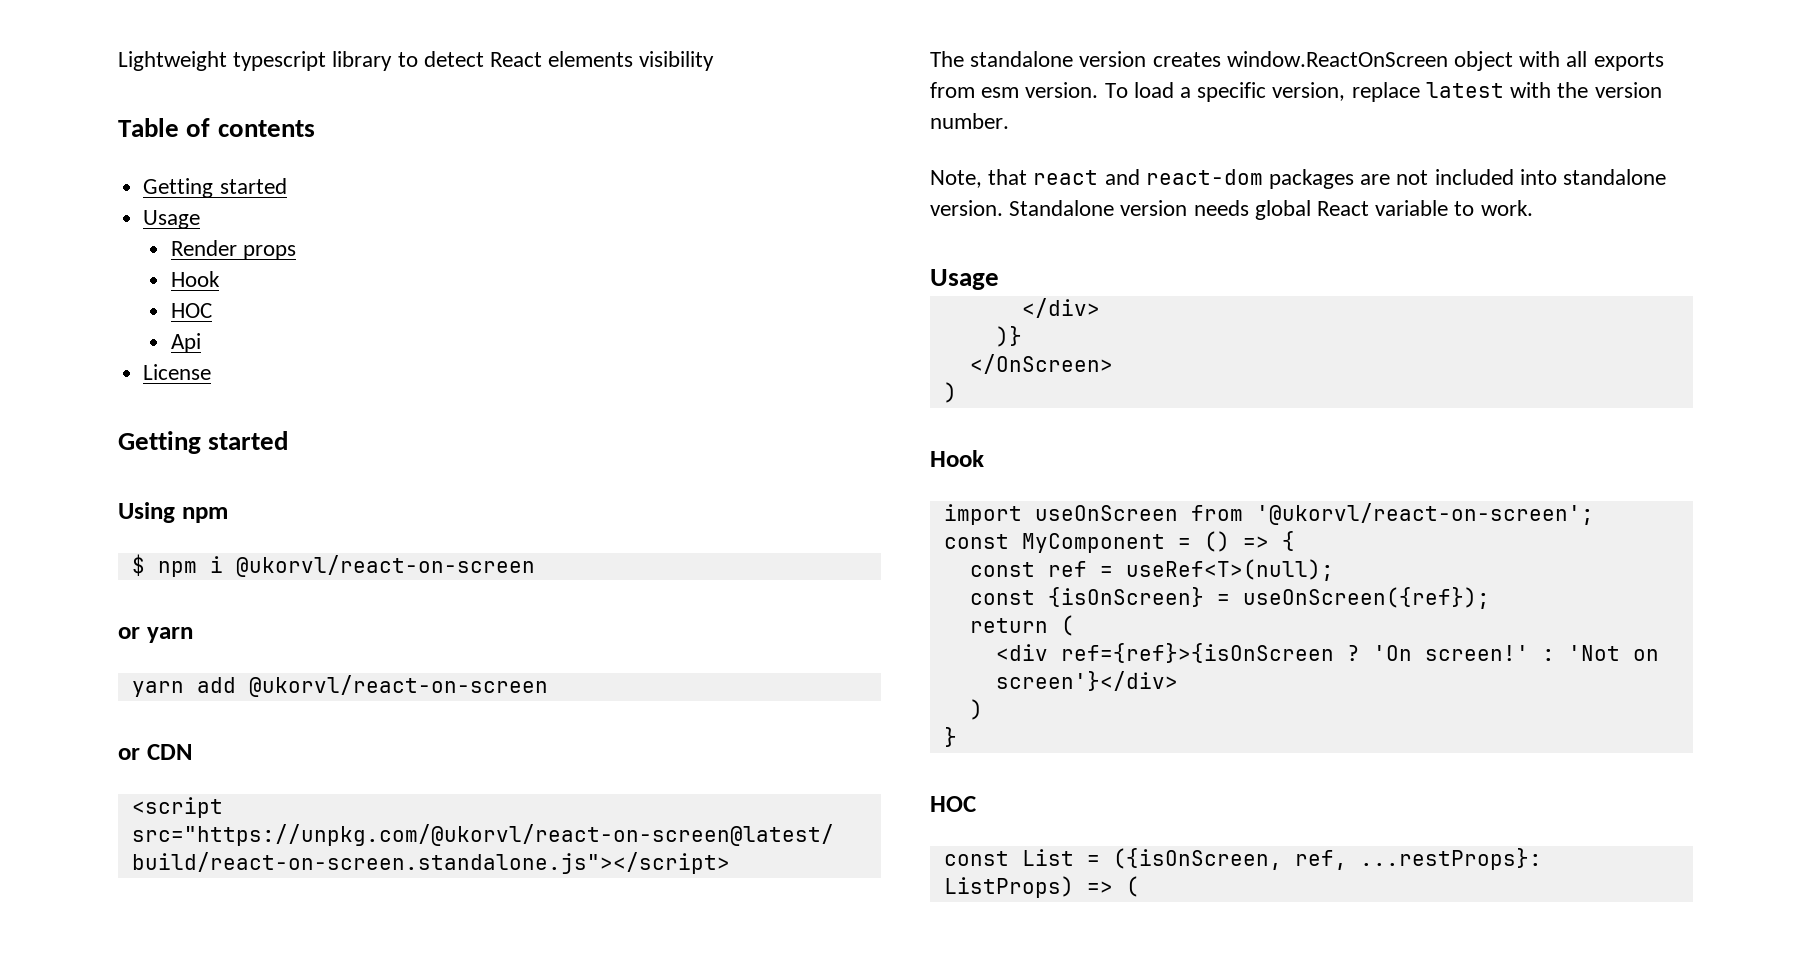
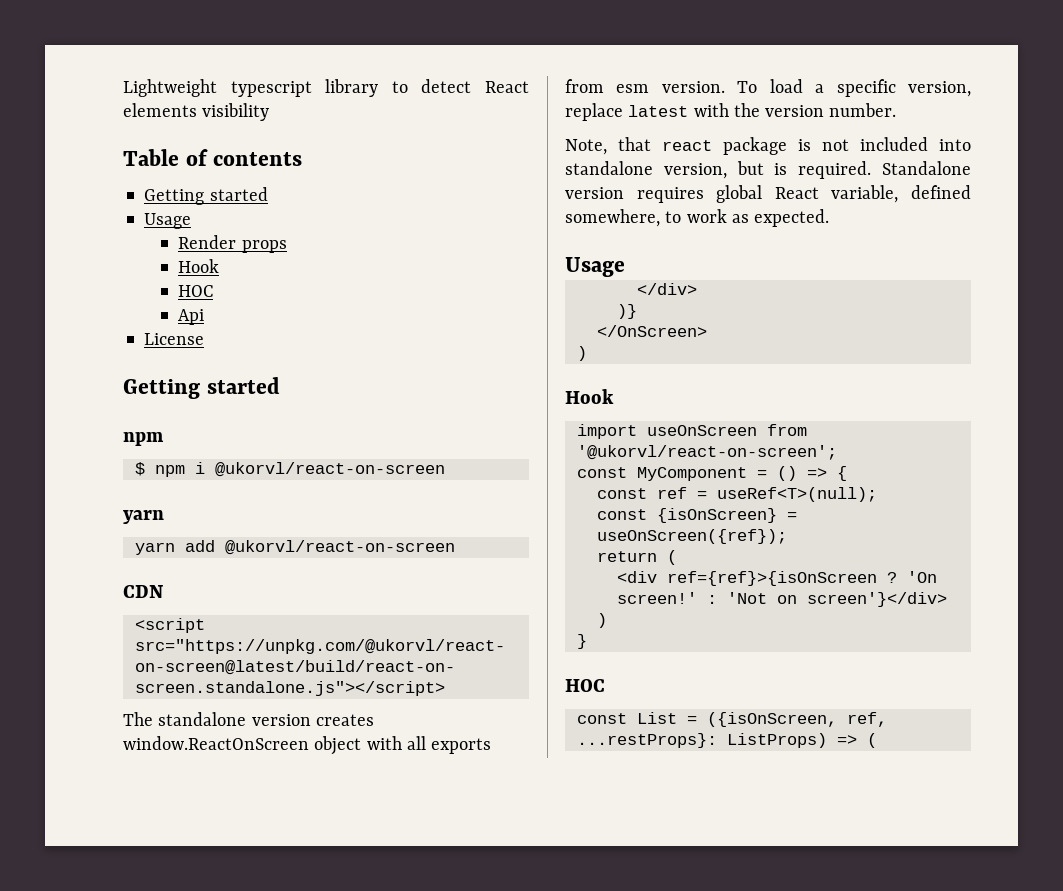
[118,502,175,523] Using -> (280, 385) none
[118,627,140,639] or -> (445, 469) none
[118,748,140,760] or -> (455, 547) none
[1104,169,1667,189] [930,200,1003,216] and react-dom packages are not included into standalone version. -> [723,137,971,155] [565,161,872,179] package is not included into standalone version, but is required.
[1193,200,1249,216] needs -> [636,187,704,203] requires
[1375,200,1533,216] variable to work. -> [831,185,971,203] [565,209,830,227] variable, defined somewhere, to work as expected.

